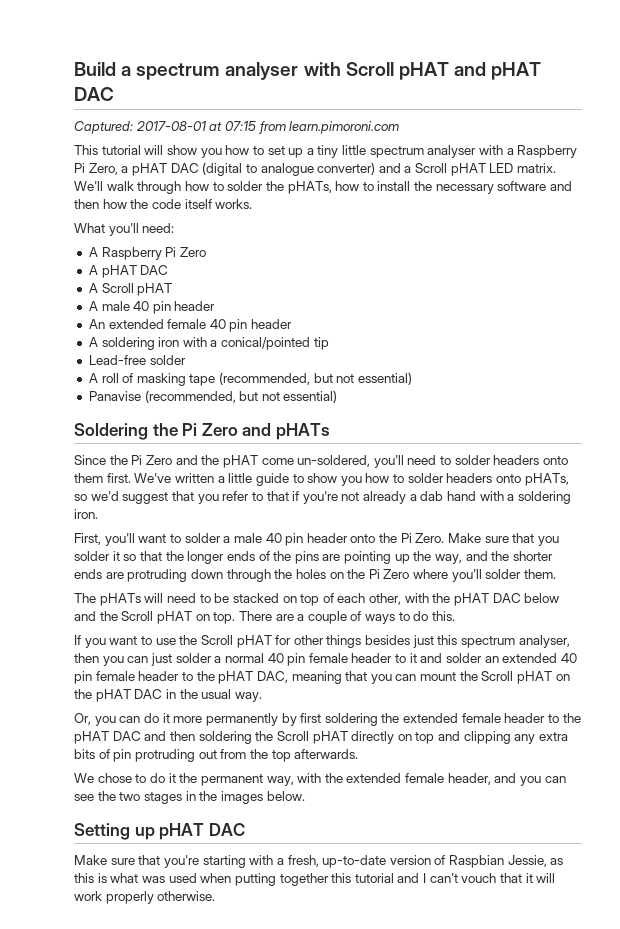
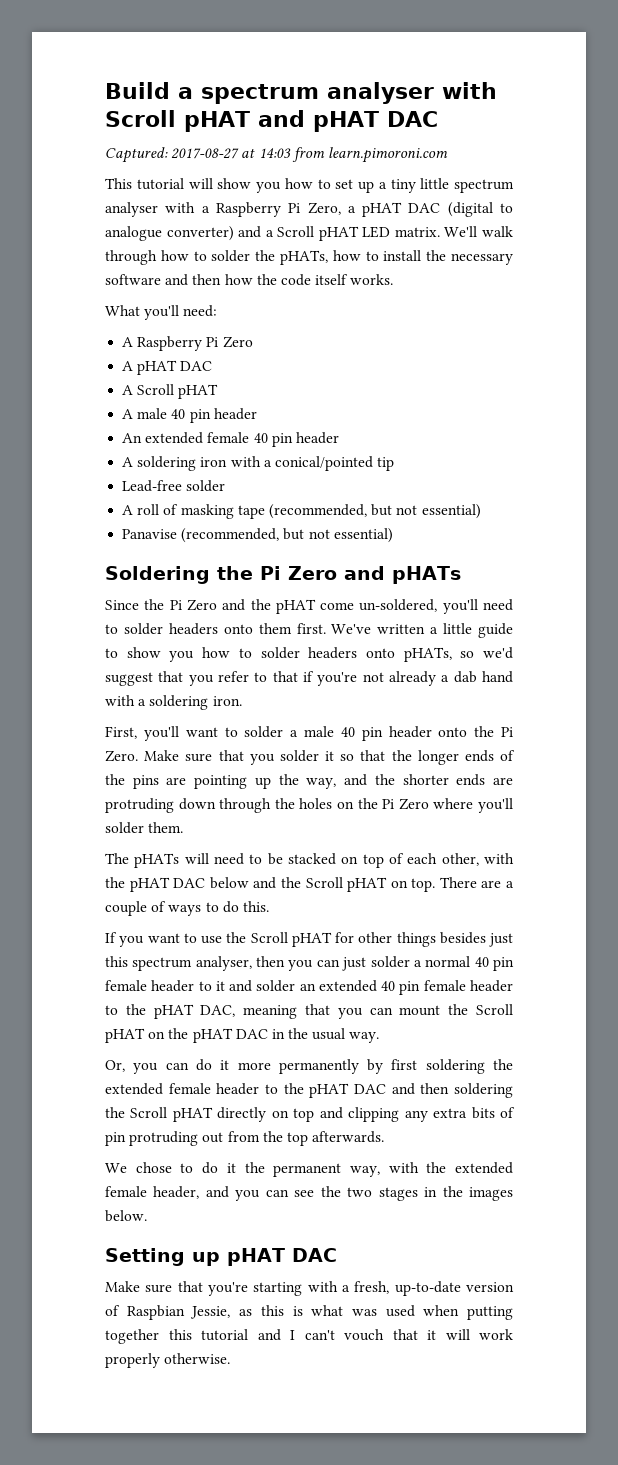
[135,121,256,131] 2017-08-01 at 07:15 -> [171,148,291,159] 2017-08-27 at 14:03

